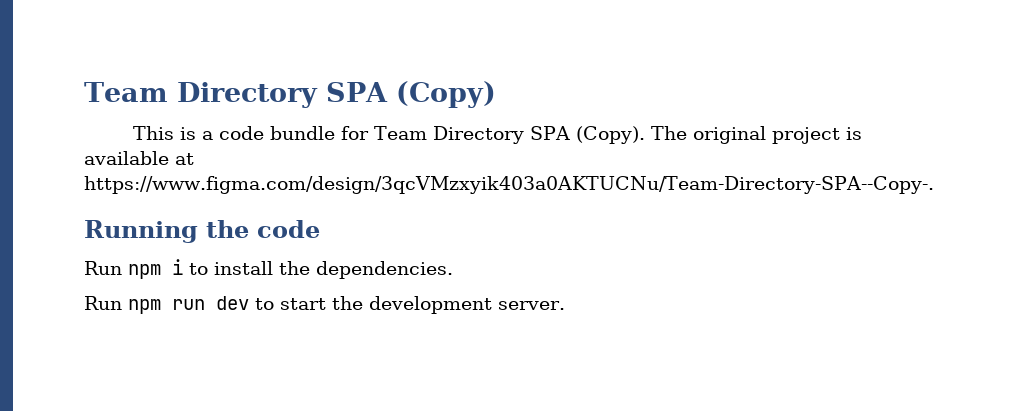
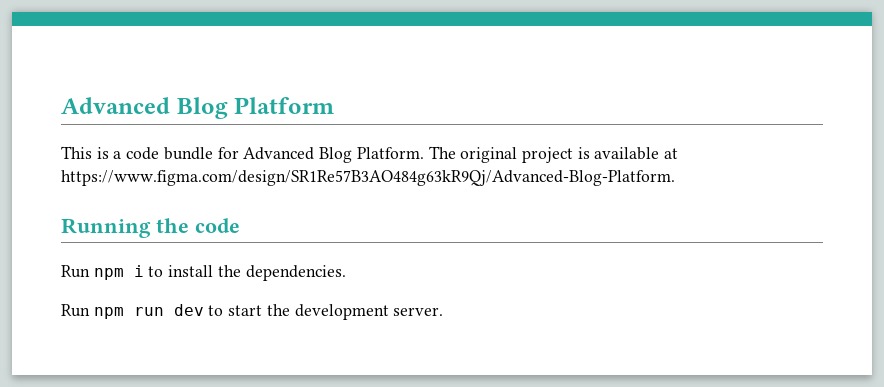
[84,81,496,108] Team Directory SPA (Copy) -> [61,97,335,119] Advanced Blog Platform
[374,126,646,144] Team Directory SPA (Copy). -> [243,147,424,163] Advanced Blog Platform.
[84,176,934,194] https://www.figma.com/design/3qcVMzxyik403a0AKTUCNu/Team-Directory-SPA--Copy-. -> [61,170,675,186] https://www.figma.com/design/SR1Re57B3AO484g63kR9Qj/Advanced-Blog-Platform.

